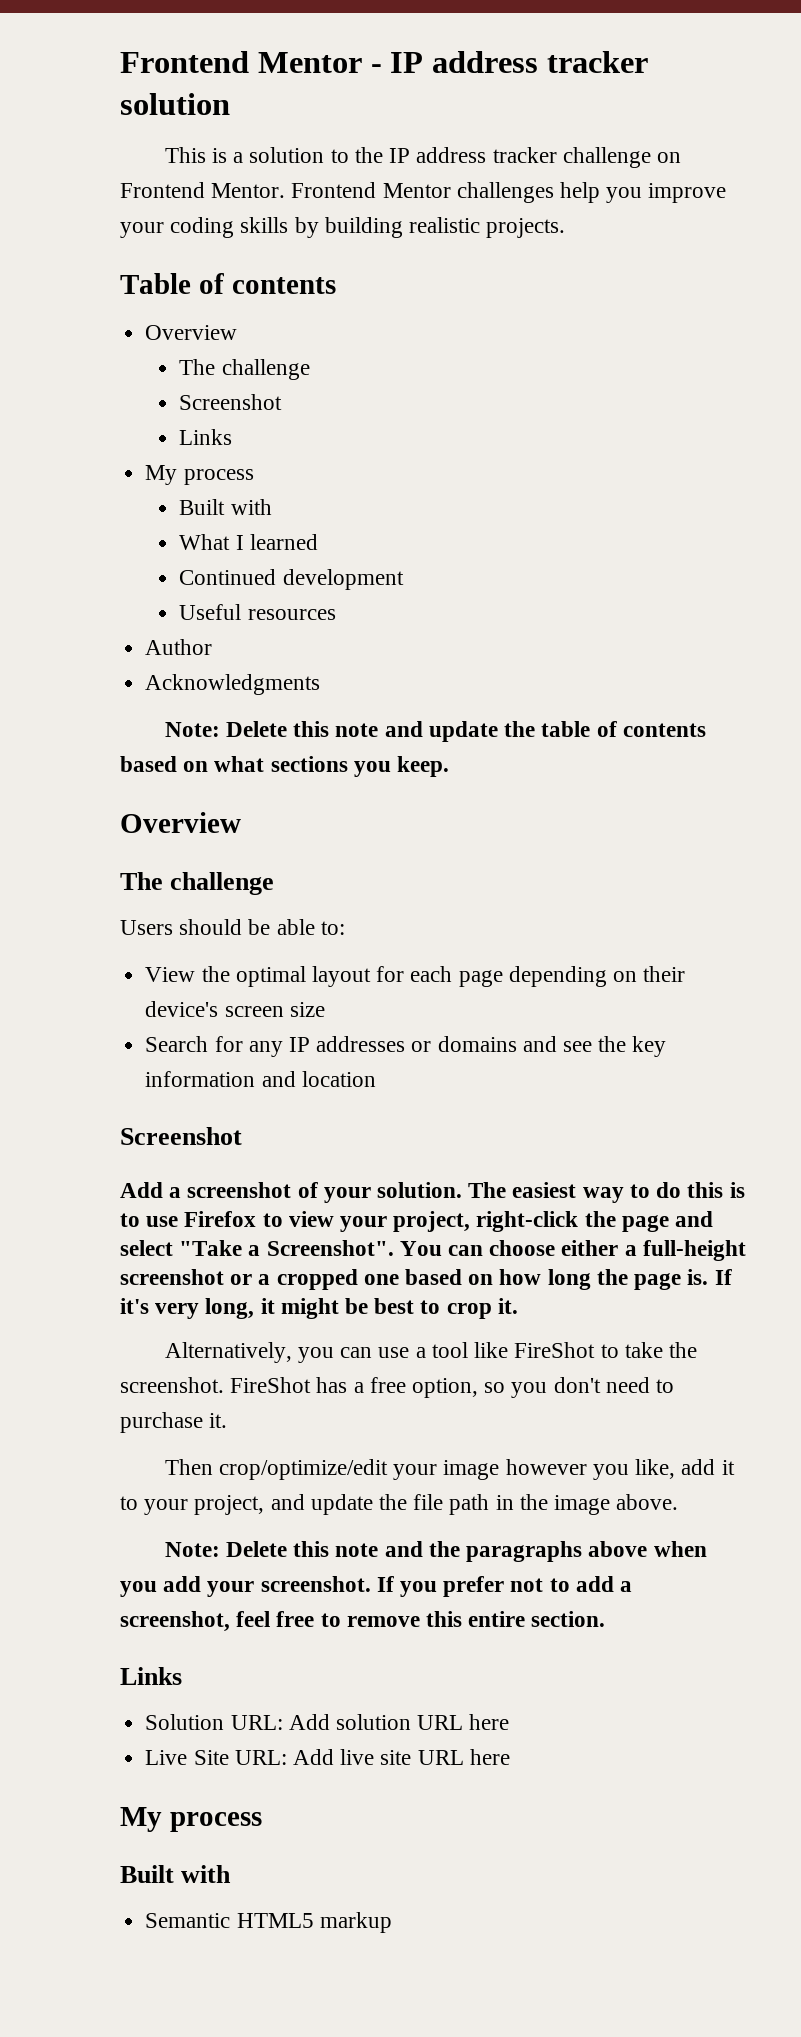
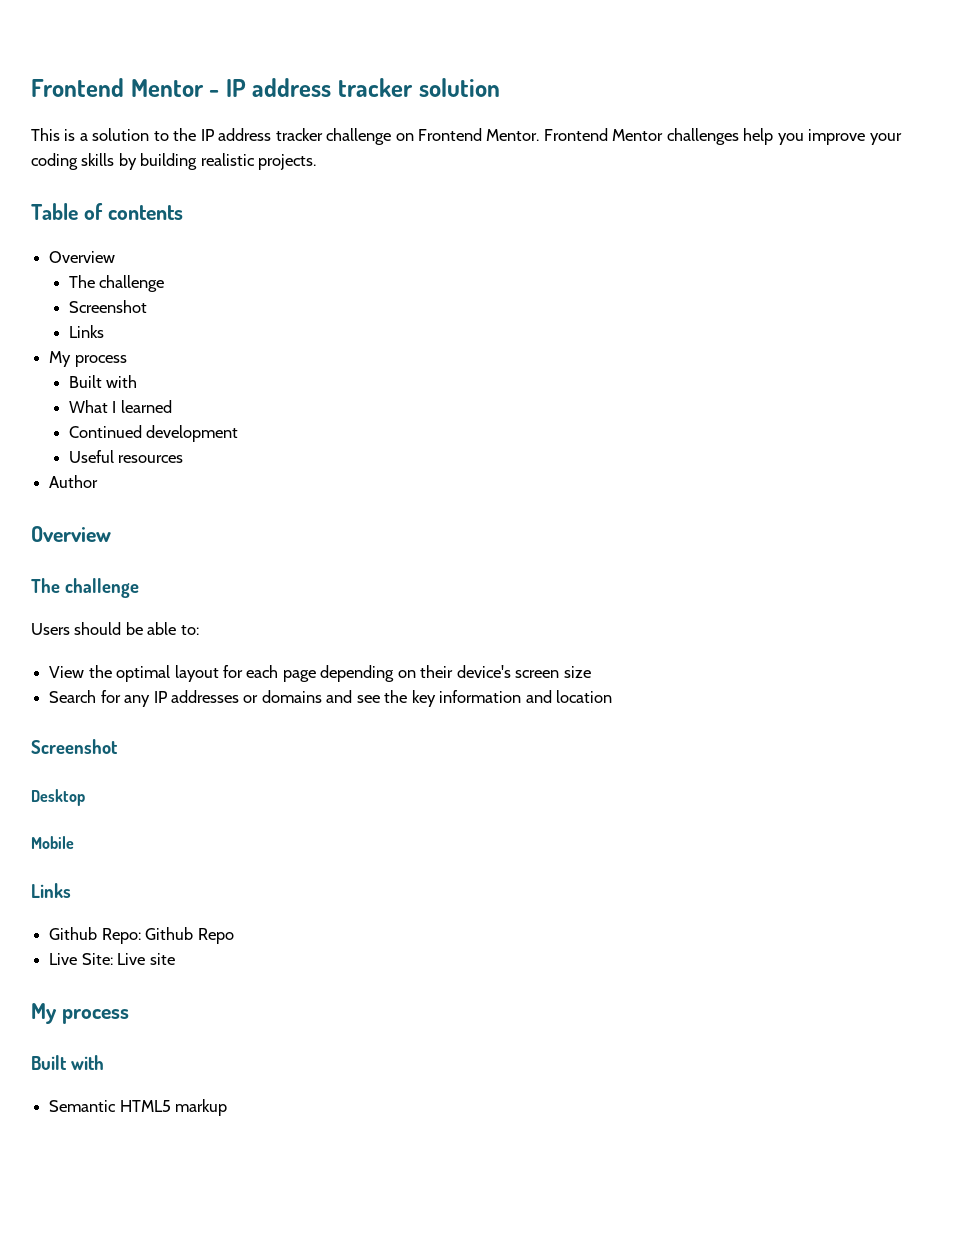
[145,674,321,695] [164,721,706,742] [120,756,450,777] // Acknowledgments // Note: Delete this note and update the table of contents based on what sections you keep. -> (99, 481) none
[120,1182,745,1203] [120,1211,714,1232] [120,1240,746,1261] [120,1269,732,1290] [120,1298,518,1319] [164,1342,697,1363] [120,1377,675,1398] [120,1412,228,1433] [164,1459,735,1480] [120,1494,679,1515] [164,1541,707,1562] [120,1576,633,1597] [120,1611,606,1632] [120,1667,182,1685] [145,1714,510,1730] [145,1749,375,1765] Add a screenshot of your solution. The easiest way to do this is to use Firefox to view your project, right-click the page and select "Take a Screenshot". You can choose either a full-height screenshot or a cropped one based on how long the page is. If it's very long, it might be best to crop it. // Alternatively, you can use a tool like FireShot to take the screenshot. FireShot has a free option, so you don't need to purchase it. // Then crop/optimize/edit your image however you like, add it to your project, and update the file path in the image above. // Note: Delete this note and the paragraphs above when you add your screenshot. If you prefer not to add a screenshot, feel free to remove this entire section. // Links // Solution URL: Add solution URL here // Live Site URL: Add live -> [31,789,85,806] [31,836,74,849] [31,883,71,898] [49,927,234,944] [49,953,146,965] Desktop // Mobile // Links // Github Repo: Github Repo // Live Site: Live
[417,1749,510,1765] URL here -> (175, 959) none

